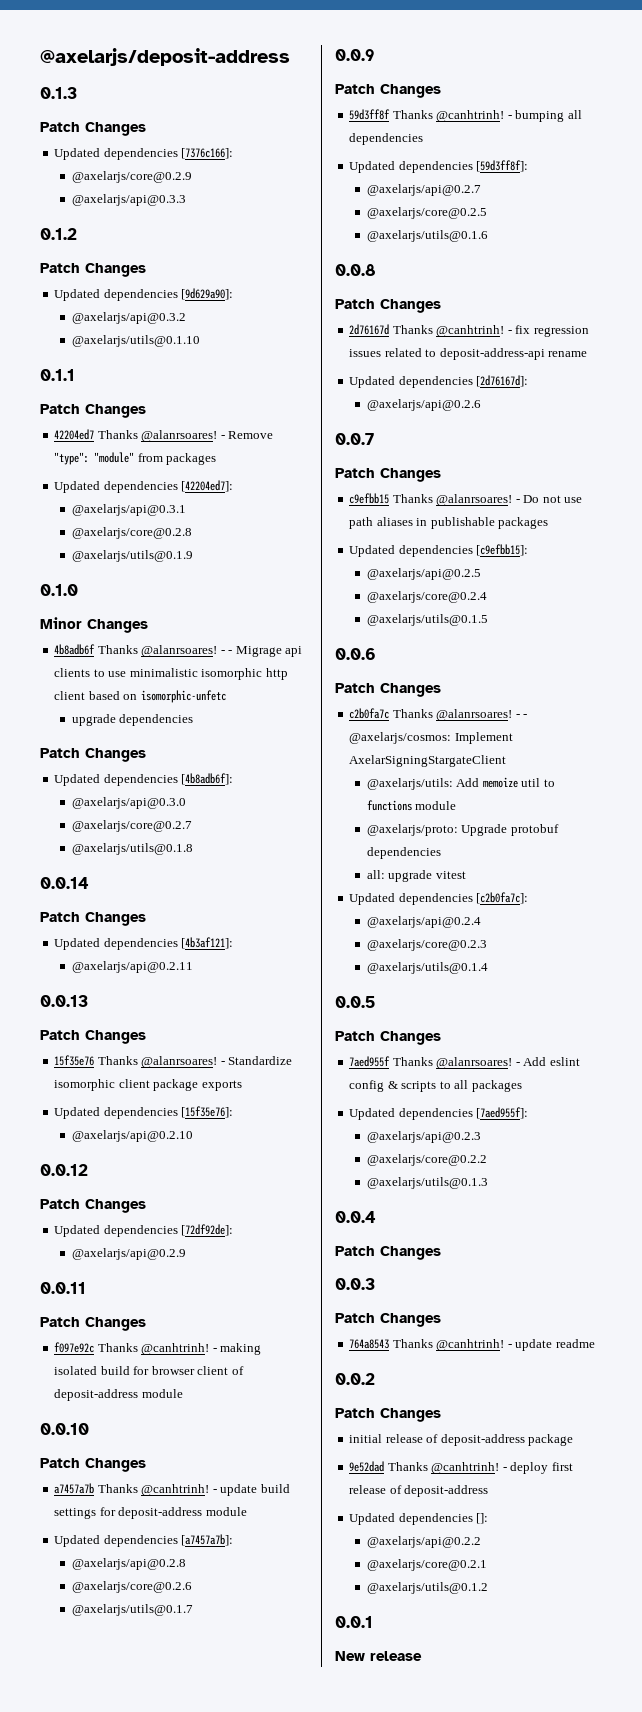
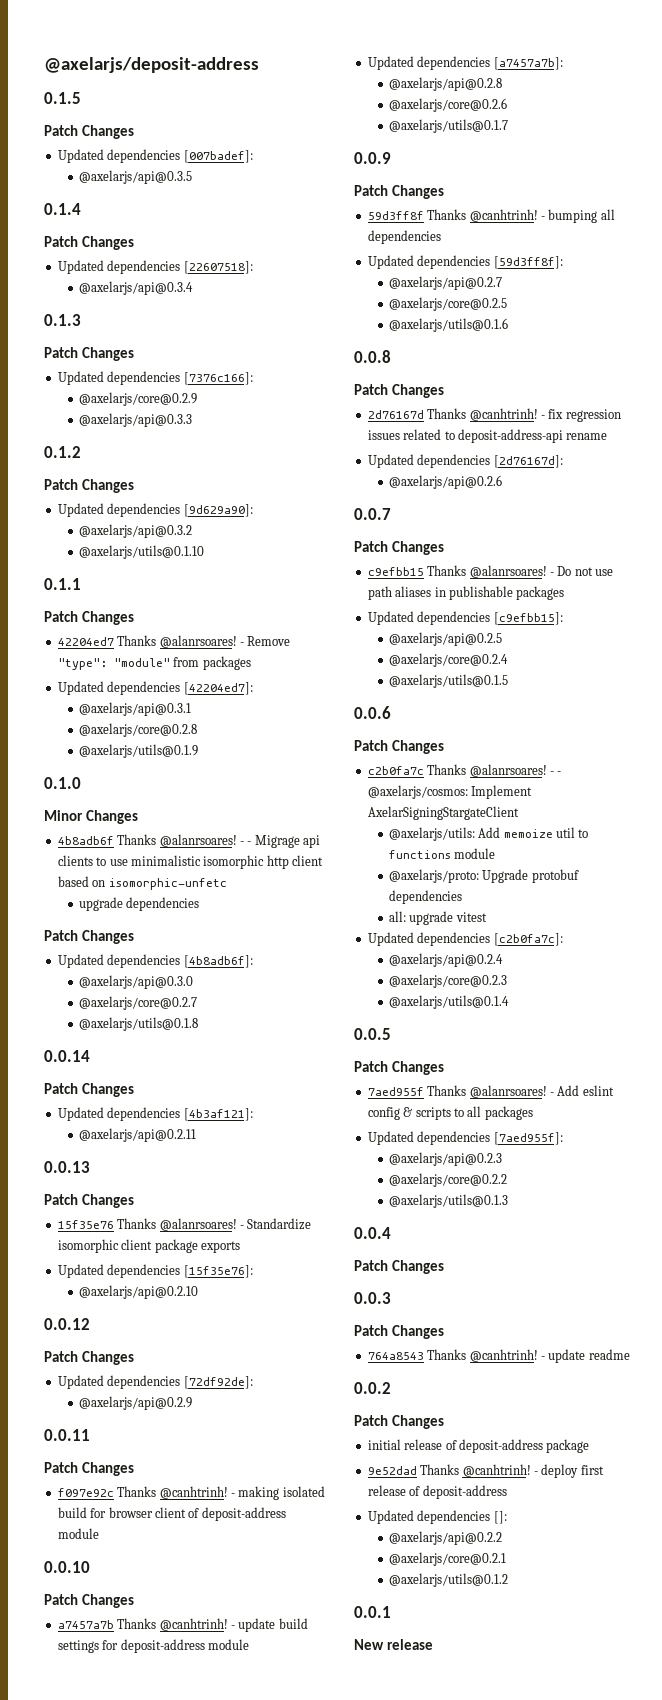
(290, 57) none -> [44,92,81,104] [44,125,134,139] [57,149,253,163] [78,170,192,184] [44,203,81,215] [44,236,134,250] [57,260,253,274] [78,281,193,295] // 0.1.5 // Patch Changes // Updated dependencies [007badef]: // @axelarjs/api@0.3.5 // 0.1.4 // Patch Changes // Updated dependencies [22607518]: // @axelarjs/api@0.3.4

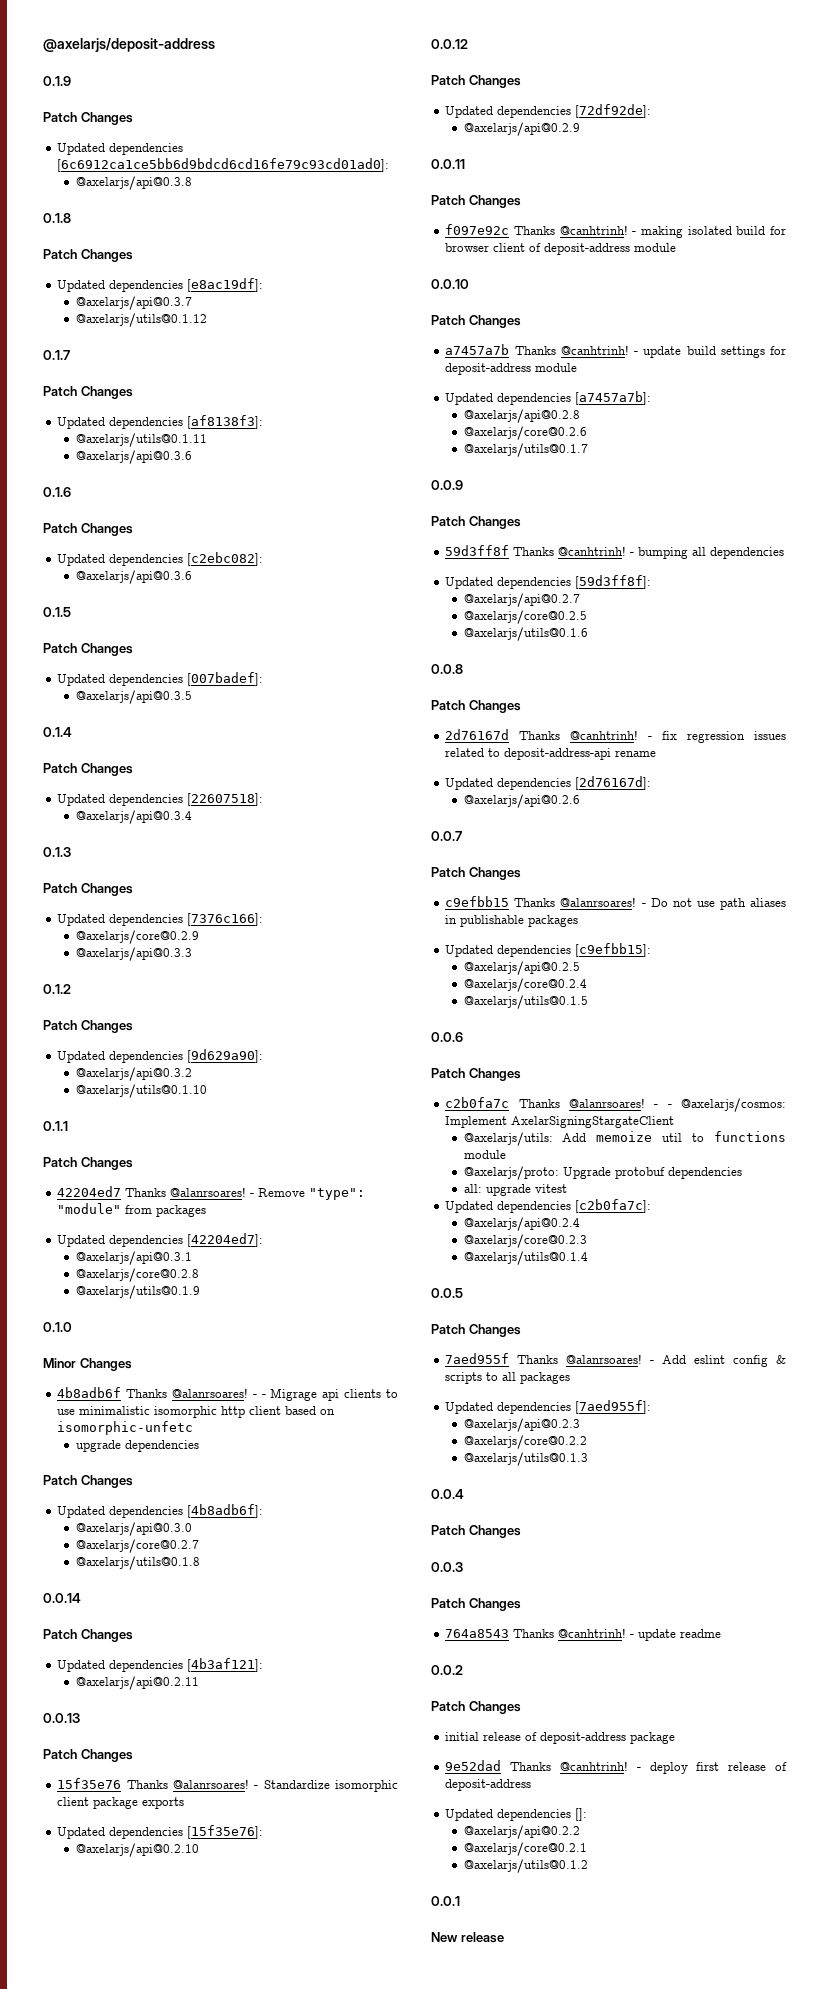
(259, 65) none -> [43,76,71,86] [43,112,133,125] [57,143,184,155] [57,158,390,172] [75,176,192,190] [43,213,71,223] [43,249,133,262] [57,278,264,292] [75,296,192,310] [75,313,207,327] [43,350,70,360] [43,386,133,399] [57,415,264,429] [75,433,207,447] [75,450,192,464] [43,487,71,497] [43,523,133,536] [57,552,264,566] [75,570,192,584] // 0.1.9 // Patch Changes // Updated dependencies [6c6912ca1ce5bb6d9bdcd6cd16fe79c93cd01ad0]: // @axelarjs/api@0.3.8 // 0.1.8 // Patch Changes // Updated dependencies [e8ac19df]: // @axelarjs/api@0.3.7 // @axelarjs/utils@0.1.12 // 0.1.7 // Patch Changes // Updated dependencies [af8138f3]: // @axelarjs/utils@0.1.11 // @axelarjs/api@0.3.6 // 0.1.6 // Patch Changes // Updated dependencies [c2ebc082]: // @axelarjs/api@0.3.6

